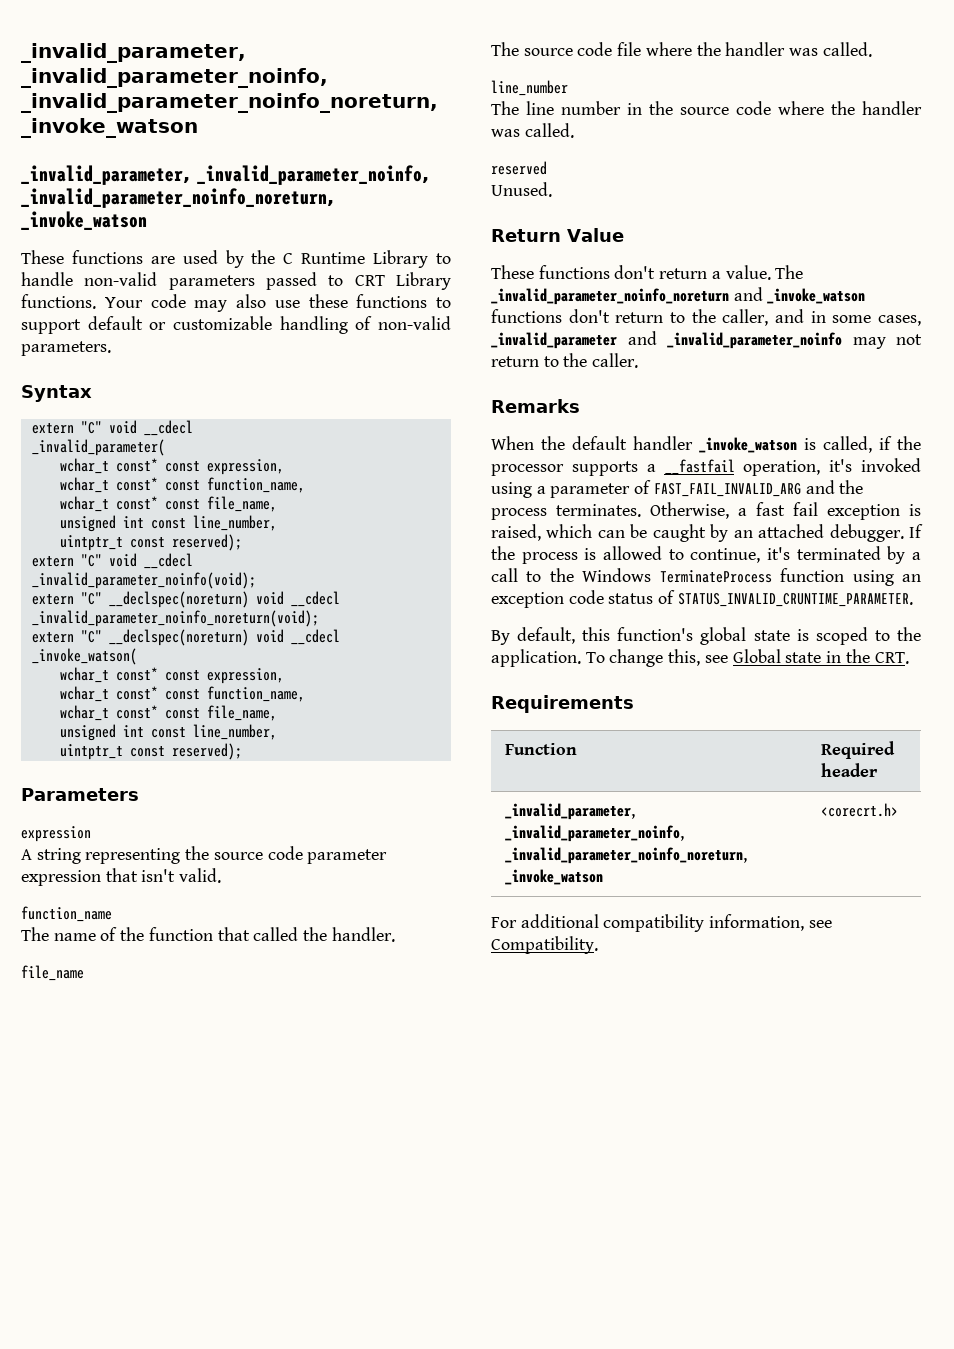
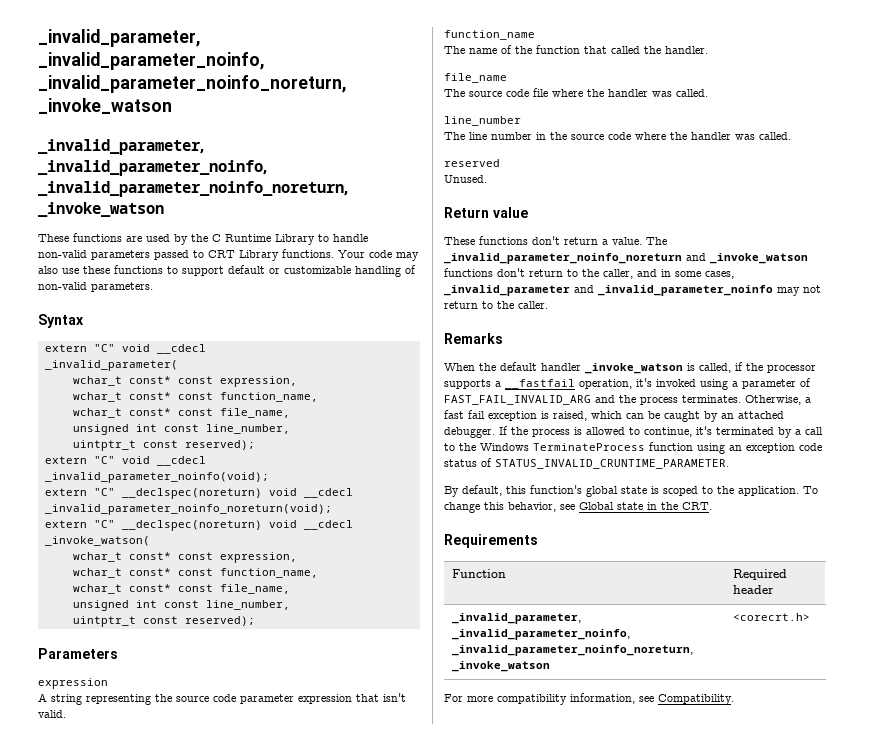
[567,228,624,242] Value -> [493,207,528,218] value
[668,649,701,666] this, -> [484,502,556,512] this behavior,
[520,914,599,928] additional -> [467,696,493,702] more

